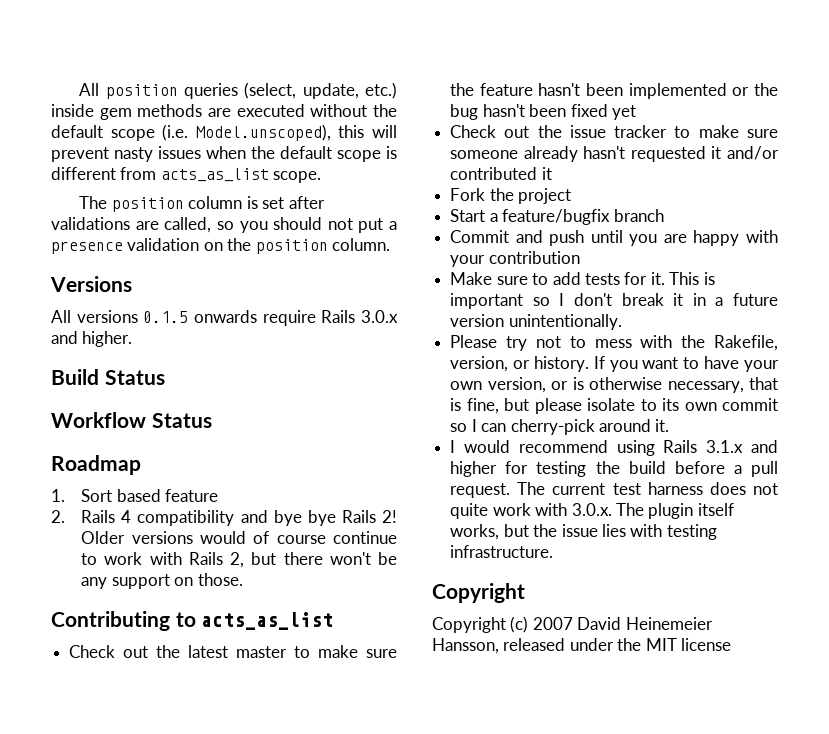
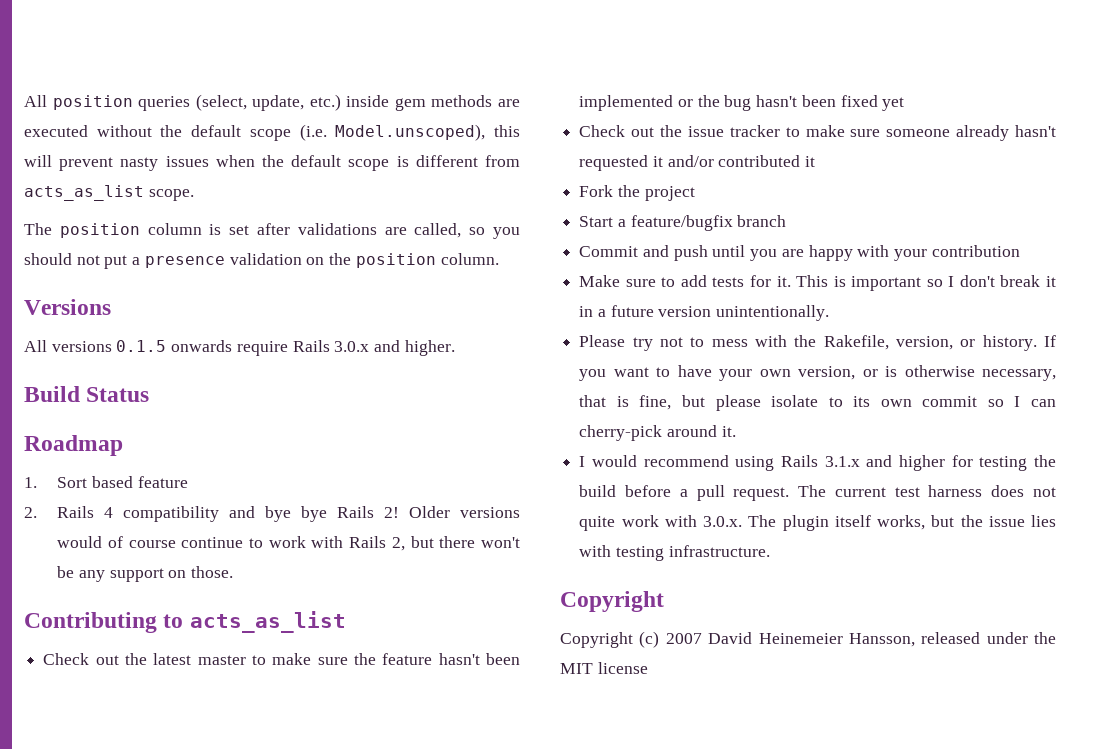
[51,412,212,428] // Workflow Status -> (150, 394) none

